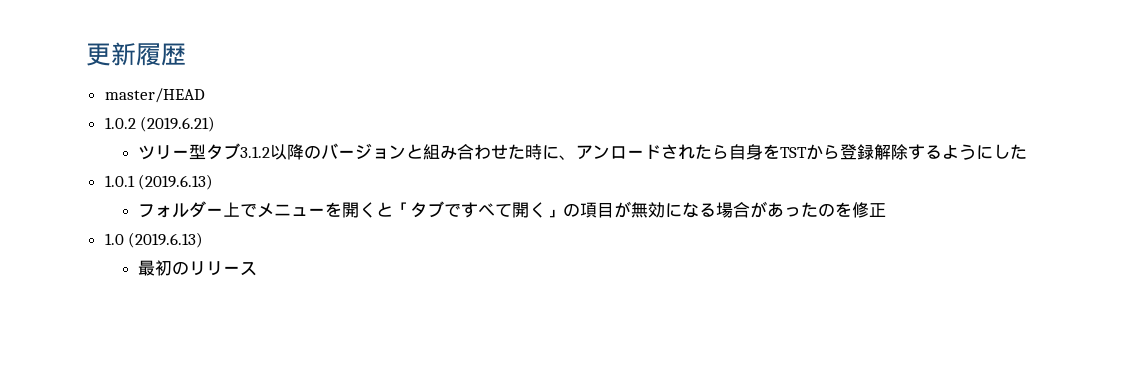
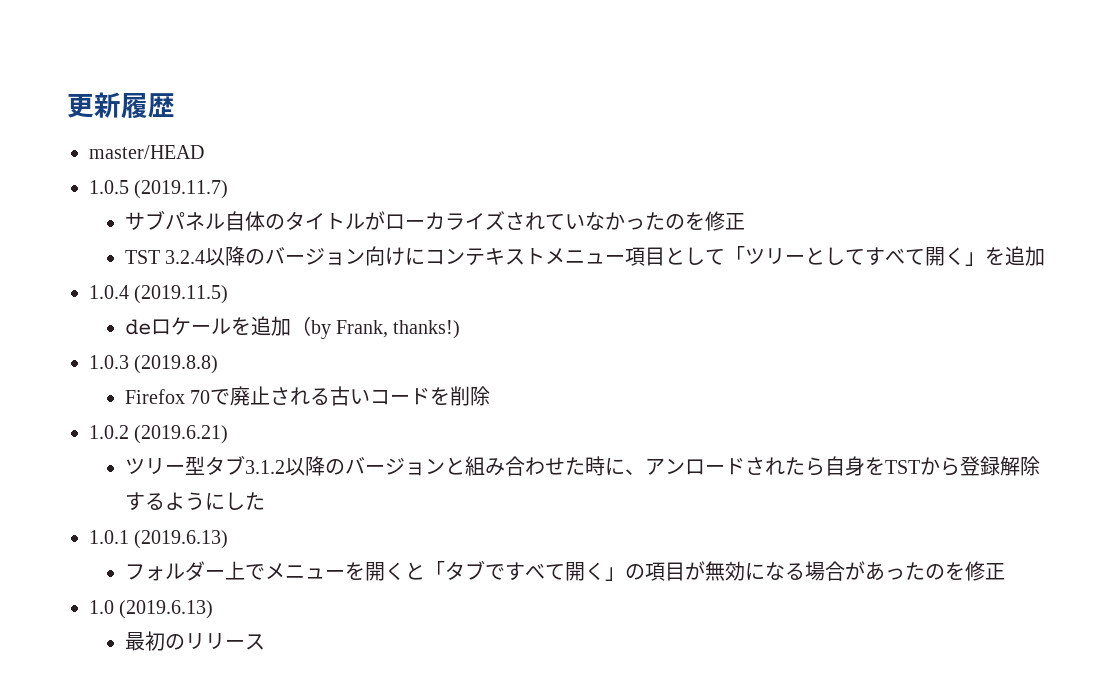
(205, 95) none -> [89,180,229,199] [124,210,745,231] [124,246,1045,266] [89,285,229,304] [124,316,461,339] [89,355,219,374] [124,386,490,406] // 1.0.5 (2019.11.7) // サブパネル自体のタイトルがローカライズされていなかったのを修正 // TST 3.2.4以降のバージョン向けにコンテキストメニュー項目として「ツリーとしてすべて開く」を追加 // 1.0.4 (2019.11.5) // deロケールを追加（by Frank, thanks!) // 1.0.3 (2019.8.8) // Firefox 70で廃止される古いコードを削除

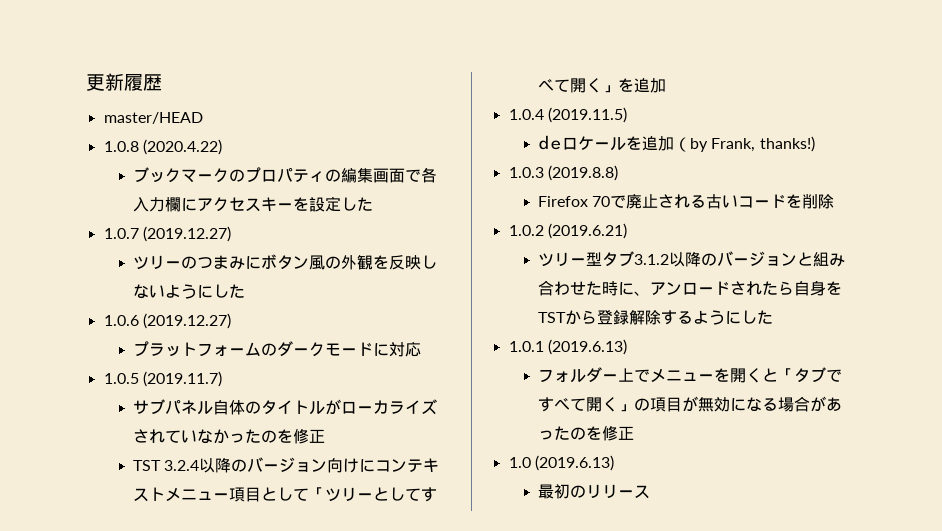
(204, 152) none -> [103,139,222,155] [133,167,438,183] [133,196,374,212] [103,226,231,242] [133,254,438,270] [133,284,246,299] [103,313,231,329] [133,341,422,357] // 1.0.8 (2020.4.22) // ブックマークのプロパティの編集画面で各入力欄にアクセスキーを設定した // 1.0.7 (2019.12.27) // ツリーのつまみにボタン風の外観を反映しないようにした // 1.0.6 (2019.12.27) // プラットフォームのダークモードに対応

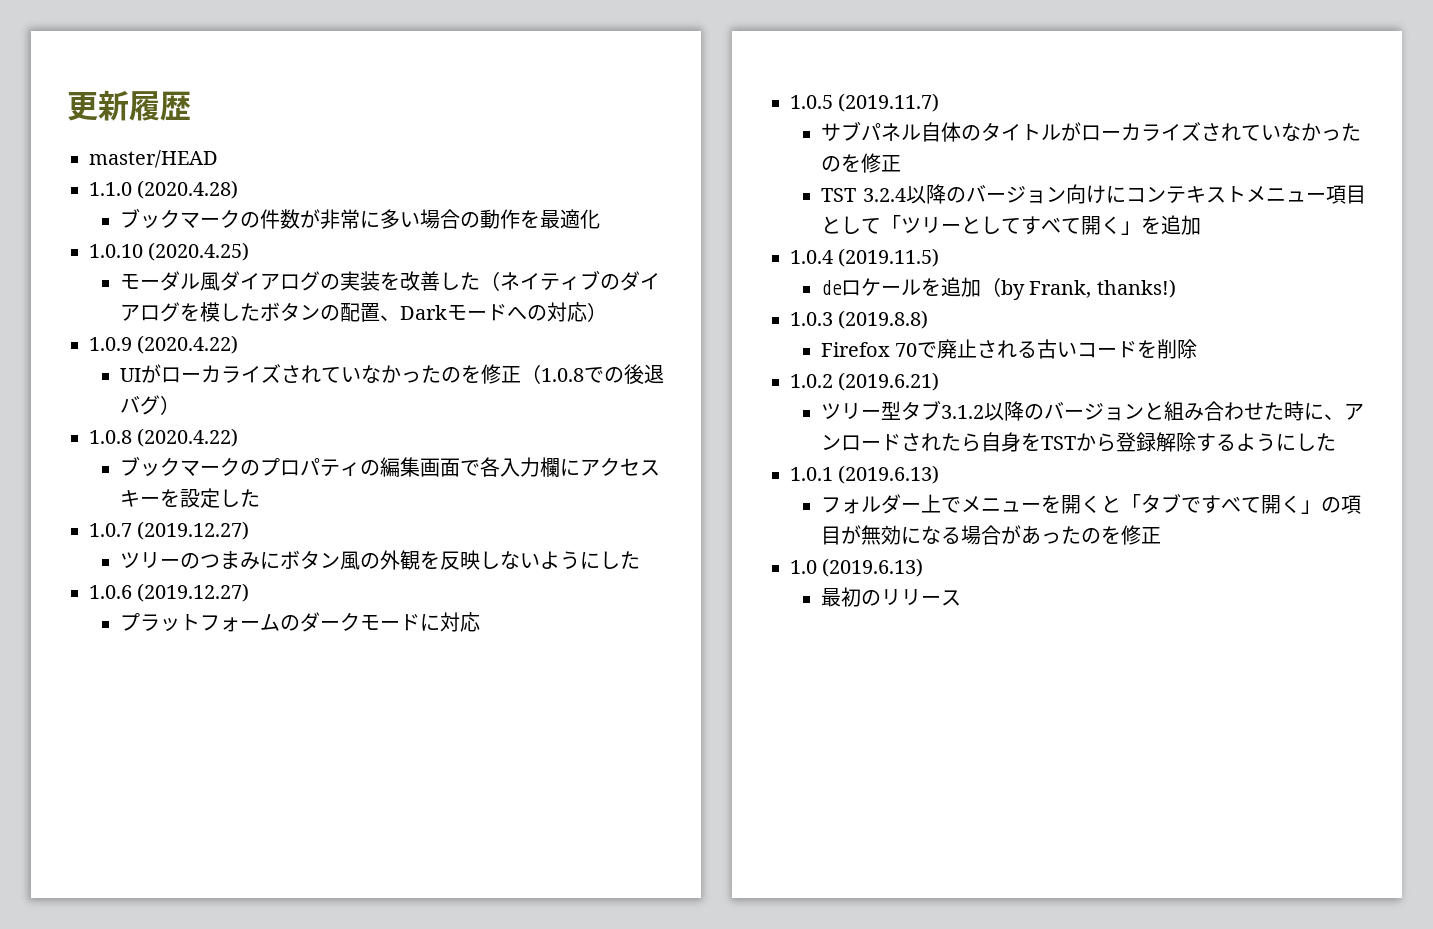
(203, 118) none -> [89,180,239,199] [120,208,601,229] [89,242,250,261] [120,270,661,291] [120,302,608,322] [89,335,239,354] [120,364,665,384] [120,395,181,415] // 1.1.0 (2020.4.28) // ブックマークの件数が非常に多い場合の動作を最適化 // 1.0.10 (2020.4.25) // モーダル風ダイアログの実装を改善した（ネイティブのダイアログを模したボタンの配置、Darkモードへの対応） // 1.0.9 (2020.4.22) // UIがローカライズされていなかったのを修正（1.0.8での後退バグ）

